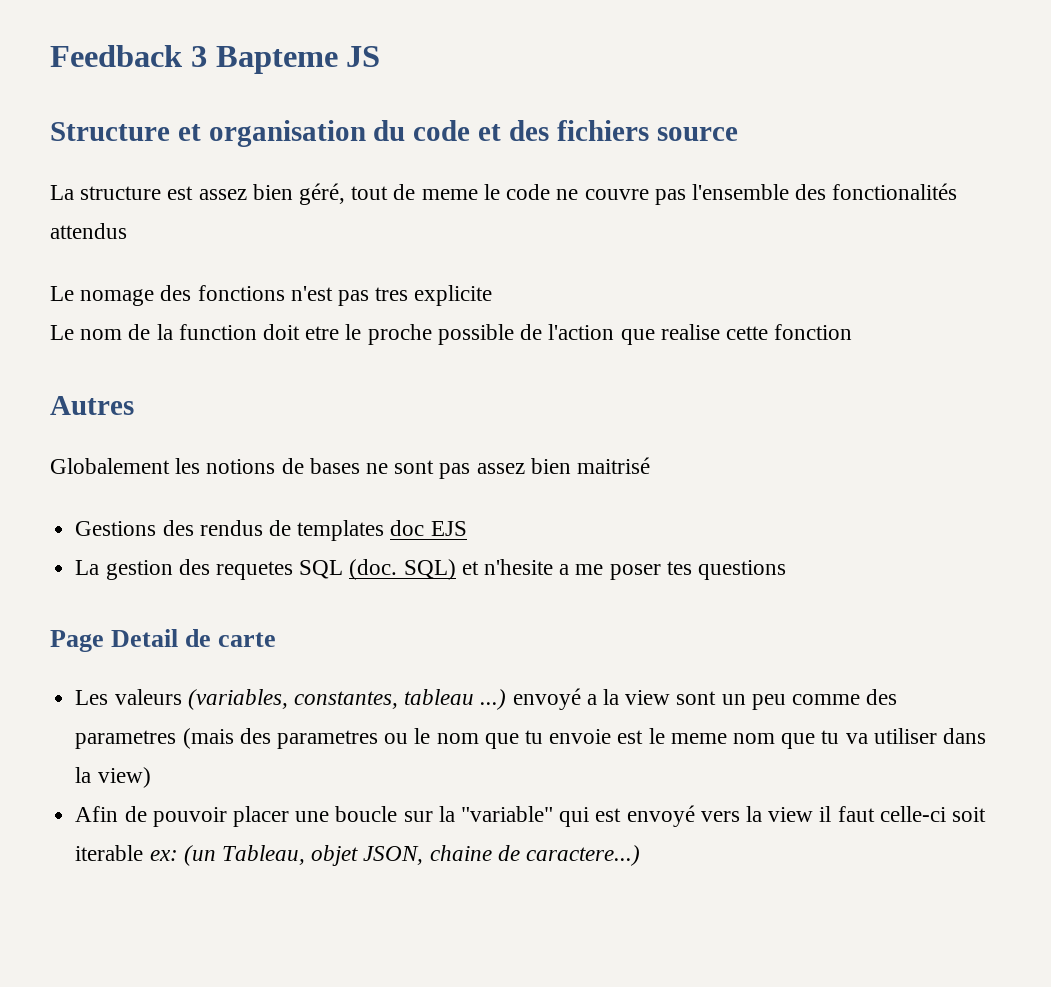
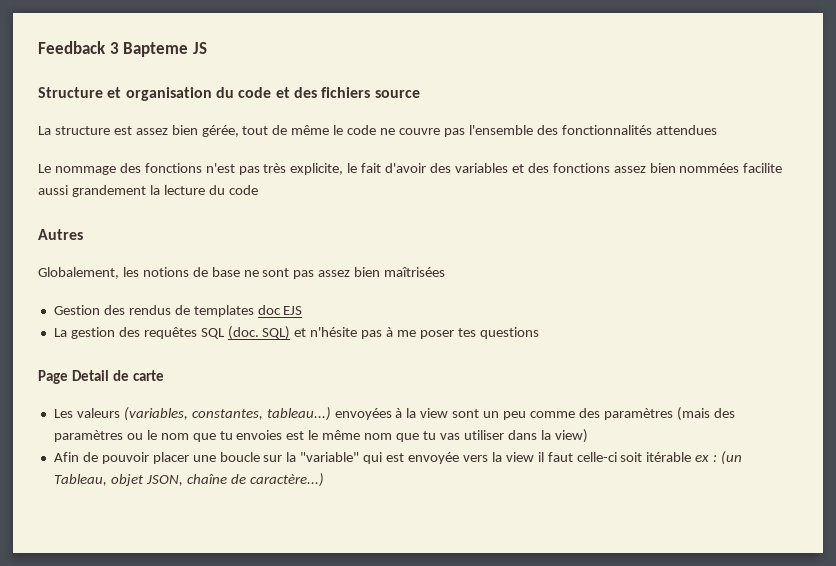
[299,183,346,205] géré, -> [201,125,239,137] gérée,
[421,189,478,200] meme -> [291,125,330,135] même
[832,183,958,200] [50,223,127,239] [50,286,155,306] fonctionalités attendus // Le nomage -> [561,125,717,135] [38,164,116,175] fonctionnalités attendues // Le nommage
[375,285,493,306] [50,324,853,345] tres explicite // Le nom de la function doit etre le proche possible de l'action que realise cette fonction -> [263,163,783,175] [38,185,258,197] très explicite, le fait d'avoir des variables et des fonctions assez bien nommées facilite aussi grandement la lecture du code
[50,458,170,474] Globalement -> [38,267,119,279] Globalement,
[309,458,360,474] bases -> [211,267,240,277] base
[577,457,651,474] [75,521,157,536] maitrisé // Gestions -> [384,267,446,277] [53,305,100,315] maîtrisées // Gestion
[215,561,293,580] requetes -> [143,327,197,339] requêtes
[483,559,570,575] n'hesite a -> [310,327,394,339] n'hésite pas à
[404,688,597,710] tableau ...) envoyé a -> [266,407,403,421] tableau...) envoyées à
[75,730,177,749] parametres -> [603,408,673,420] paramètres
[276,730,378,749] parametres -> [53,430,123,442] paramètres
[549,729,612,744] envoie -> [236,430,283,440] envoies
[670,730,868,749] meme nom que tu va -> [322,430,460,442] même nom que tu vas
[626,805,695,827] envoyé -> [408,452,460,464] envoyée
[75,845,178,861] iterable ex: -> [646,452,718,462] itérable ex :
[429,845,640,866] chaine de caractere...) -> [186,473,324,487] chaîne de caractère...)

